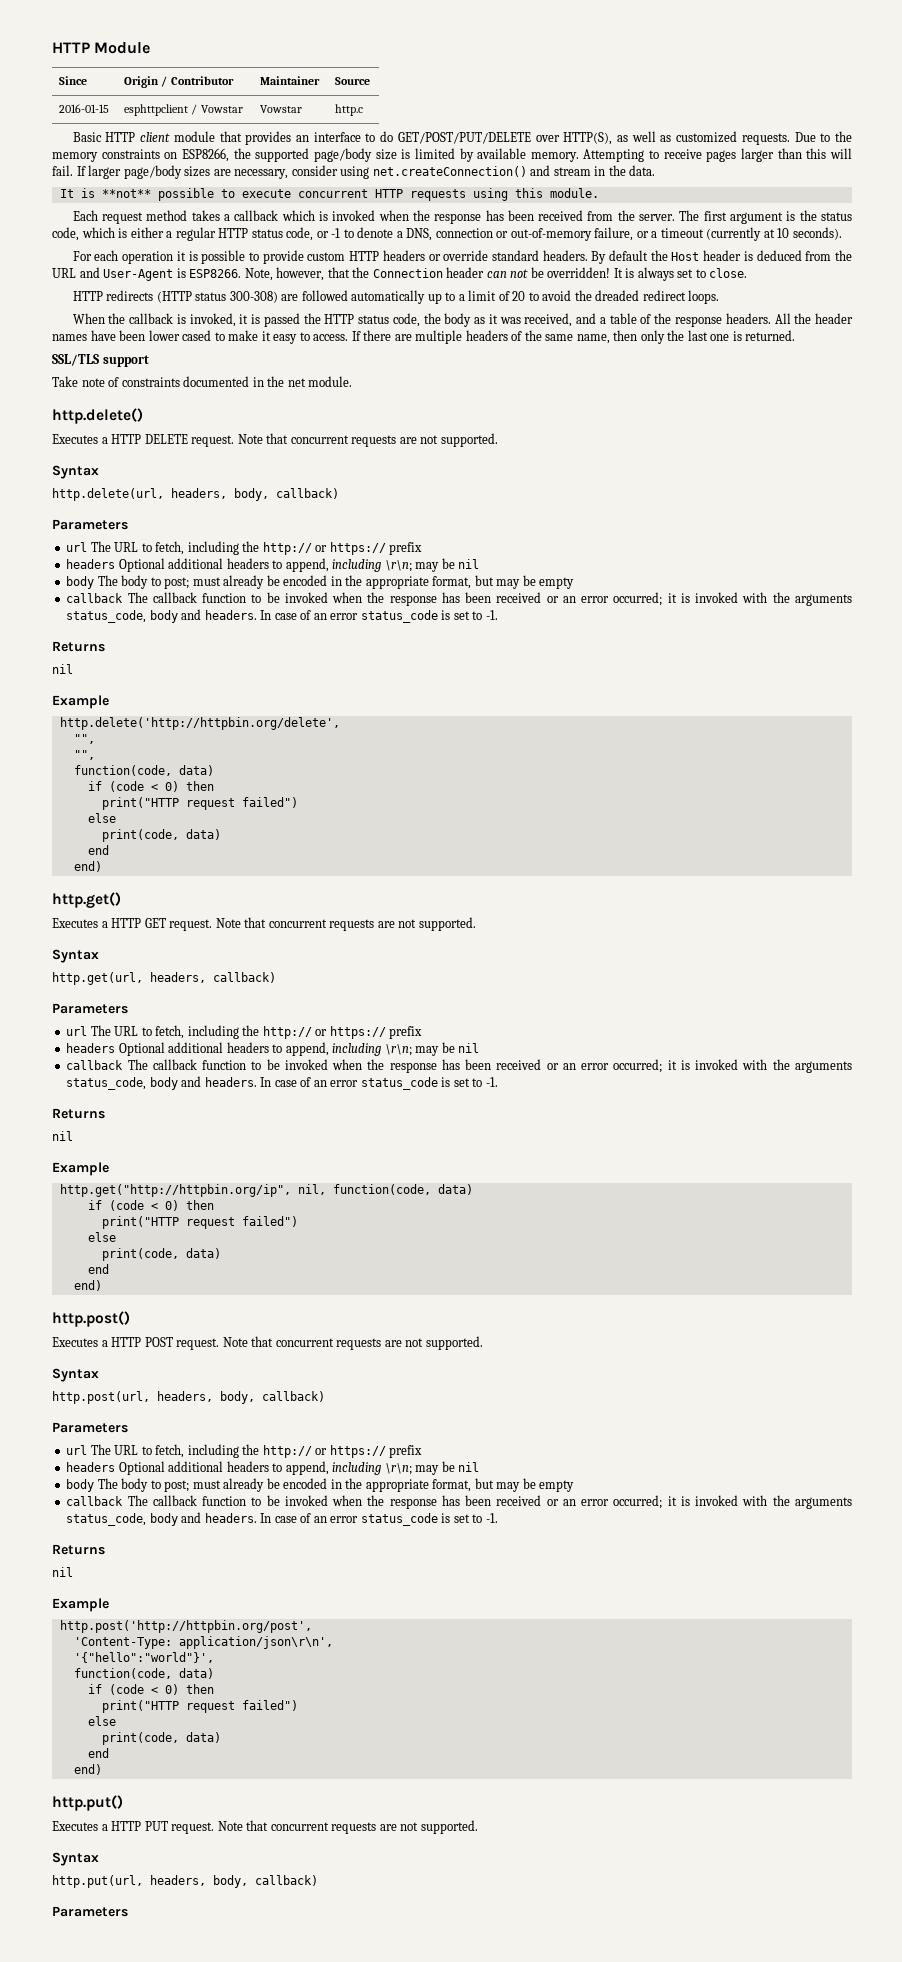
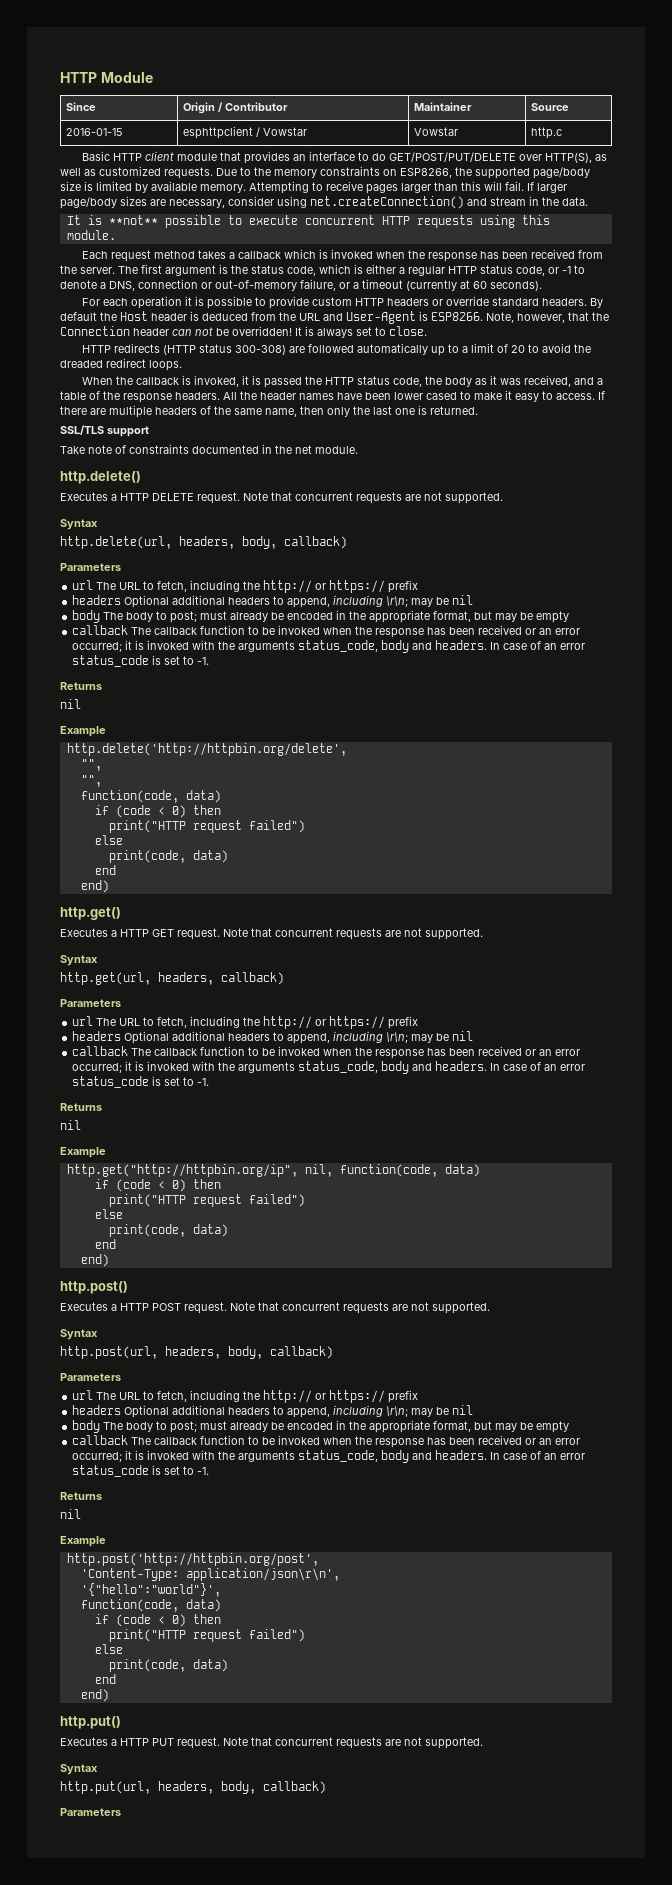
[777,228,790,238] 10 -> [473,281,487,289] 60

